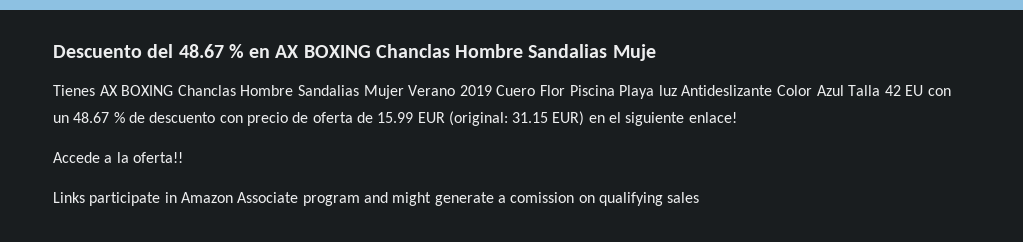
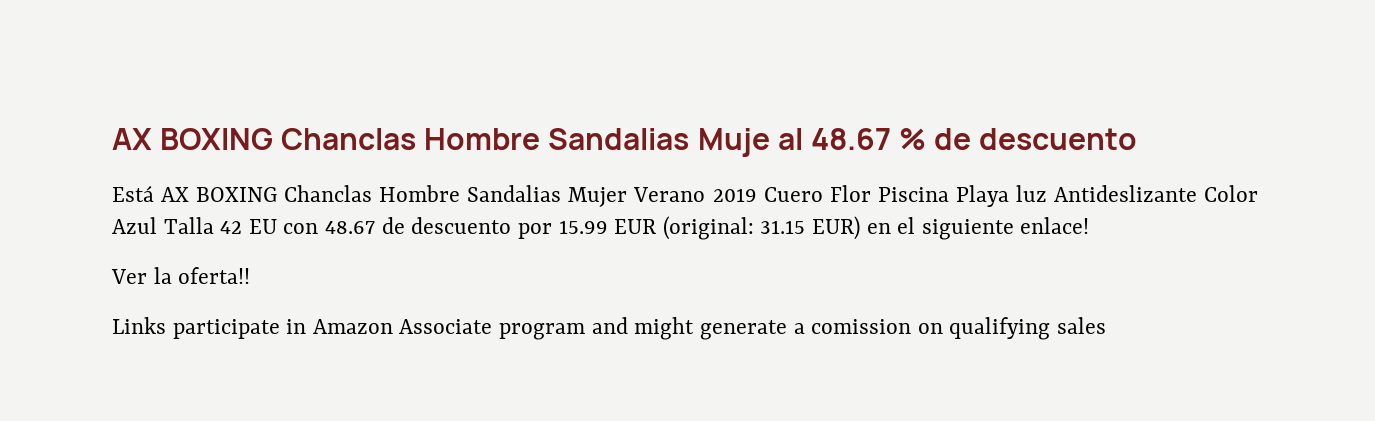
[53,44,271,58] Descuento del 48.67 % en -> (112, 139) none
[53,85,95,96] // Tienes -> [777,128,1138,150] [112,185,154,202] al 48.67 % de descuento // Está
[53,112,373,126] un 48.67 % de descuento con precio de oferta de -> [325,217,552,239] 48.67 de descuento por
[53,152,113,163] Accede a -> [111,269,147,284] Ver

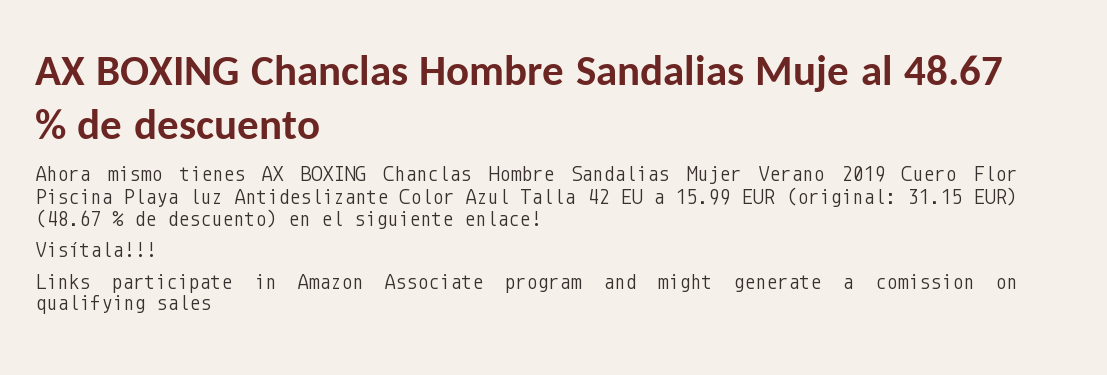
[112,185,154,202] Está -> [35,166,245,181] Ahora mismo tienes
[283,217,552,239] con 48.67 de descuento por -> [652,193,664,204] a
(860, 228) none -> [35,209,277,228] (48.67 % de descuento)
[111,267,251,284] Ver la oferta!! -> [35,242,156,257] Visítala!!!

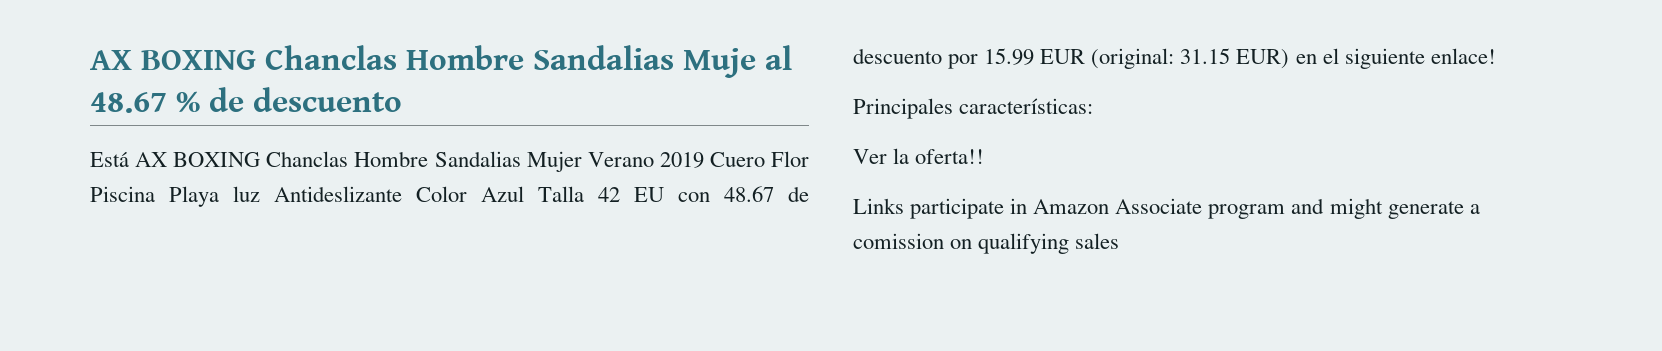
[35,166,245,181] Ahora mismo tienes -> [90,152,129,167] Está
[652,193,664,204] a -> [678,186,809,202] [853,48,979,69] con 48.67 de descuento por
[35,209,277,228] (48.67 % de descuento) -> (1290, 59) none
[35,242,156,257] Visítala!!! -> [853,98,1094,119] [853,148,985,164] Principales características: // Ver la oferta!!

